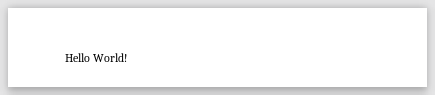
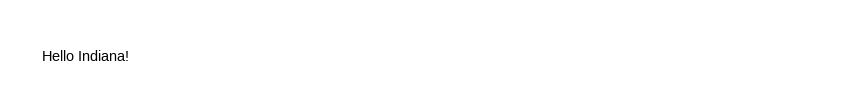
[93,53,128,62] World! -> [78,50,129,61] Indiana!

